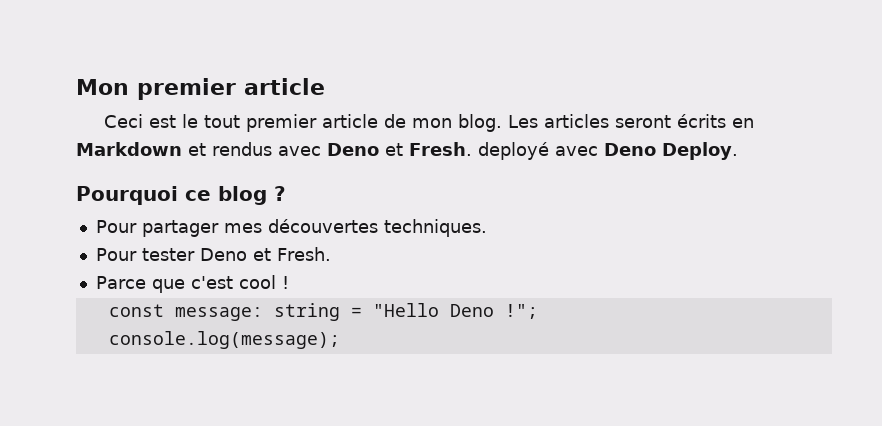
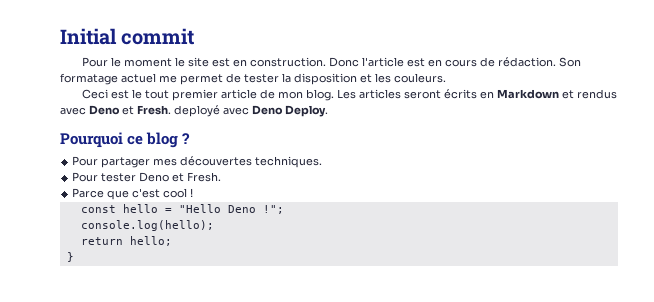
[76,78,325,100] Mon premier article -> [60,28,195,45] [81,57,581,67] [60,73,446,85] Initial commit // Pour le moment le site est en construction. Donc l'article est en cours de rédaction. Son formatage actuel me permet de tester la disposition et les couleurs.
[174,303,340,321] message: string -> [122,204,158,213] hello
[108,331,340,349] console.log(message); -> [80,220,214,231] [80,236,172,246] [66,252,74,262] console.log(hello); // return hello; // }

